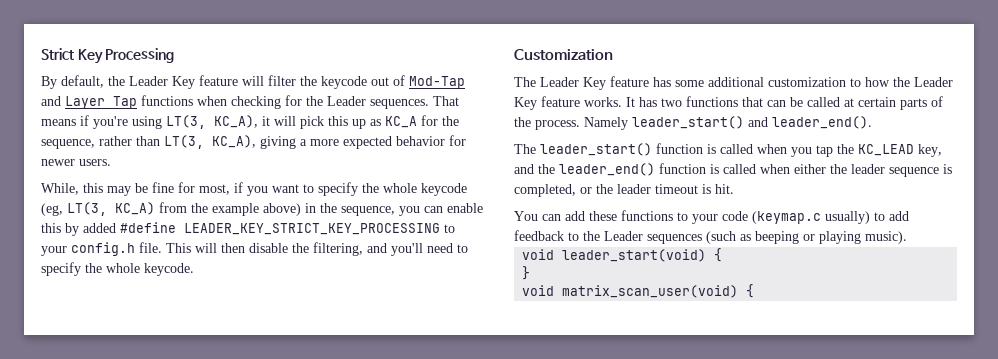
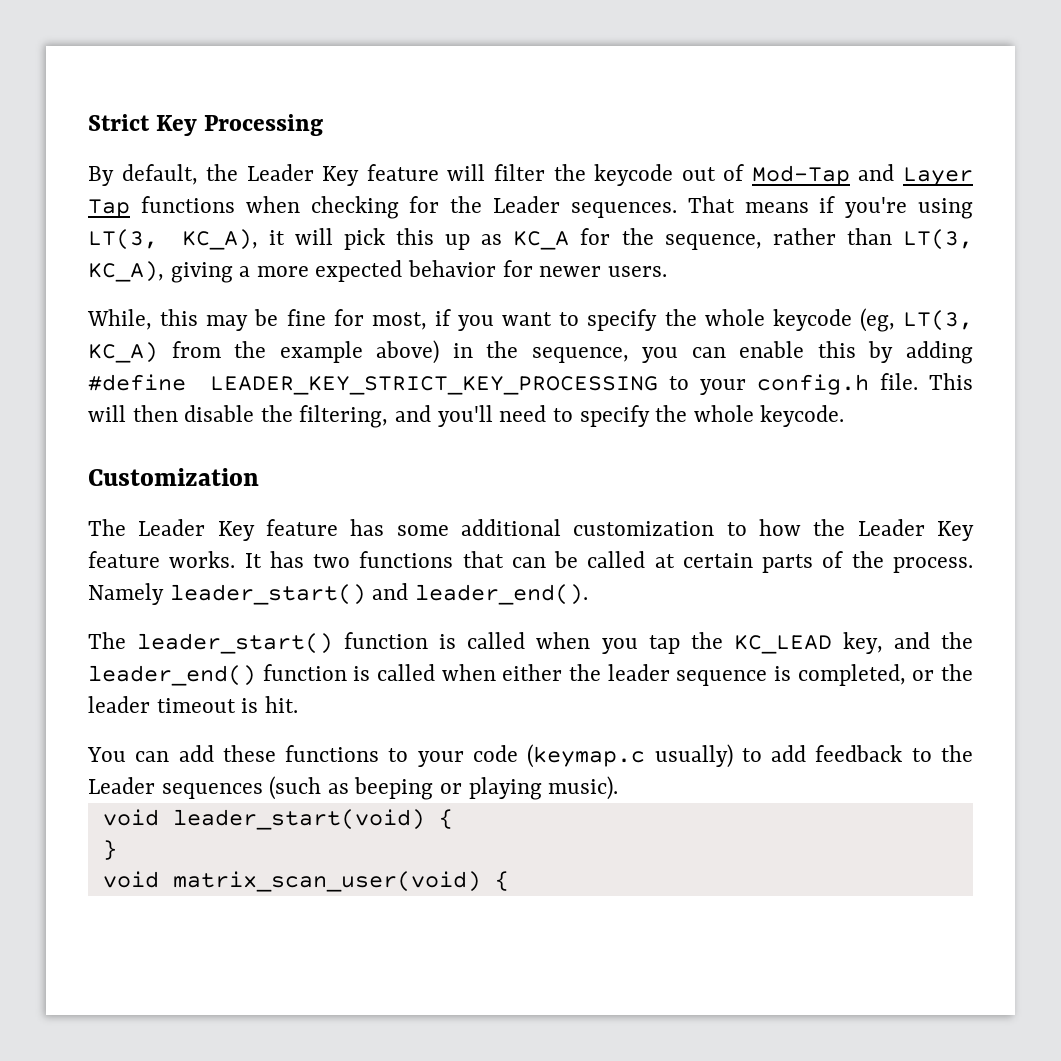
[83,223,116,233] added -> [906,341,974,364] adding

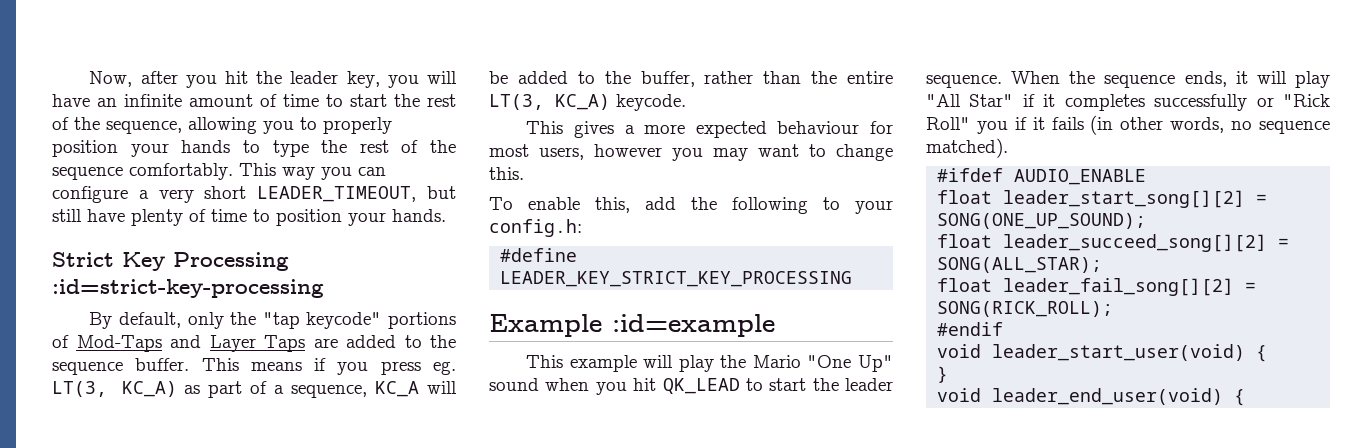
(88, 122) none -> [89,71,458,88] [52,94,456,107] [52,117,392,134] [52,140,456,157] [52,163,386,180] [52,186,457,203] [52,209,446,226] Now, after you hit the leader key, you will have an infinite amount of time to start the rest of the sequence, allowing you to properly position your hands to type the rest of the sequence comfortably. This way you can configure a very short LEADER_TIMEOUT, but still have plenty of time to position your hands. //
(324, 125) none -> [52,279,324,298] :id=strict-key-processing
[206,164,973,186] [88,196,974,219] [88,228,974,250] [88,260,667,283] [87,308,973,332] [88,340,974,364] [88,373,973,395] [88,405,845,428] [88,468,259,486] [88,519,975,541] [88,551,973,573] [88,583,588,605] [88,632,974,654] [88,664,973,686] [88,696,298,713] [87,744,974,768] [88,776,619,800] [102,809,425,830] the Leader Key feature will filter the keycode out of Mod-Tap and Layer Tap functions when checking for the Leader sequences. That means if you're using LT(3, KC_A), it will pick this up as KC_A for the sequence, rather than LT(3, KC_A), giving a more expected behavior for newer users. // While, this may be fine for most, if you want to specify the whole keycode (eg, LT(3, KC_A) from the example above) in the sequence, you can enable this by adding #define LEADER_KEY_STRICT_KEY_PROCESSING to your config.h file. This will then disable the filtering, and you'll need to specify the whole keycode. // Customization // The Leader Key feature has some additional customization to how the Leader Key feature works. It has two functions that can be called at certain parts of the process. Namely leader_start() and leader_end(). // The leader_start() function is called when you tap the KC_LEAD key, and the leader_end() function is called when either the leader sequence is completed, or the leader timeout is hit. // You can add these functions to your code (keymap.c usually) to add feedback to the Leader sequences (such as beeping or playing music). // void leader_start(void) -> [187,312,457,329] [52,335,456,352] [52,358,456,375] [52,381,457,398] [489,71,893,87] [489,94,686,111] [526,121,893,138] [489,144,893,161] [489,167,524,180] [489,197,893,214] [489,219,582,237] [500,248,578,262] [500,271,853,287] [489,314,775,337] [526,355,893,372] [489,378,893,395] [926,71,1330,88] [926,94,1330,111] [926,115,1330,135] [926,138,1008,158] [937,168,1147,185] [937,190,1268,208] [937,213,1147,229] [937,234,1290,252] [937,257,1103,273] [937,278,1257,296] [937,301,1114,317] [937,322,1004,336] [937,344,1246,361] only the "tap keycode" portions of Mod-Taps and Layer Taps are added to the sequence buffer. This means if you press eg. LT(3, KC_A) as part of a sequence, KC_A will be added to the buffer, rather than the entire LT(3, KC_A) keycode. // This gives a more expected behaviour for most users, however you may want to change this. // To enable this, add the following to your config.h: // #define LEADER_KEY_STRICT_KEY_PROCESSING // Example :id=example // This example will play the Mario "One Up" sound when you hit QK_LEAD to start the leader sequence. When the sequence ends, it will play "All Star" if it completes successfully or "Rick Roll" you if it fails (in other words, no sequence matched). // #ifdef AUDIO_ENABLE // float leader_start_song[][2] = SONG(ONE_UP_SOUND); // float leader_succeed_song[][2] = SONG(ALL_STAR); // float leader_fail_song[][2] = SONG(RICK_ROLL); // #endif // void leader_start_user(void)
[172,871,481,892] matrix_scan_user(void) -> [992,388,1224,405] leader_end_user(void)

